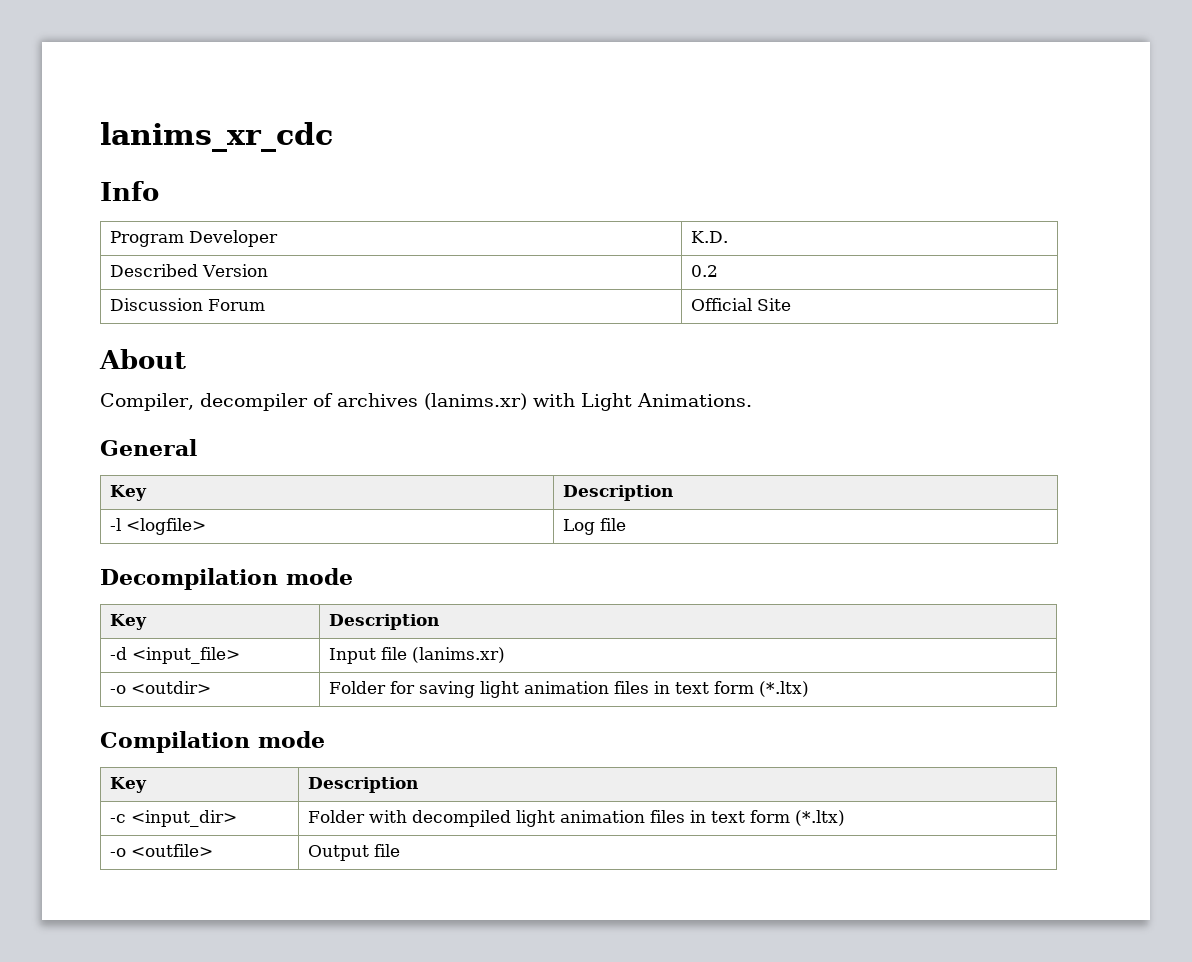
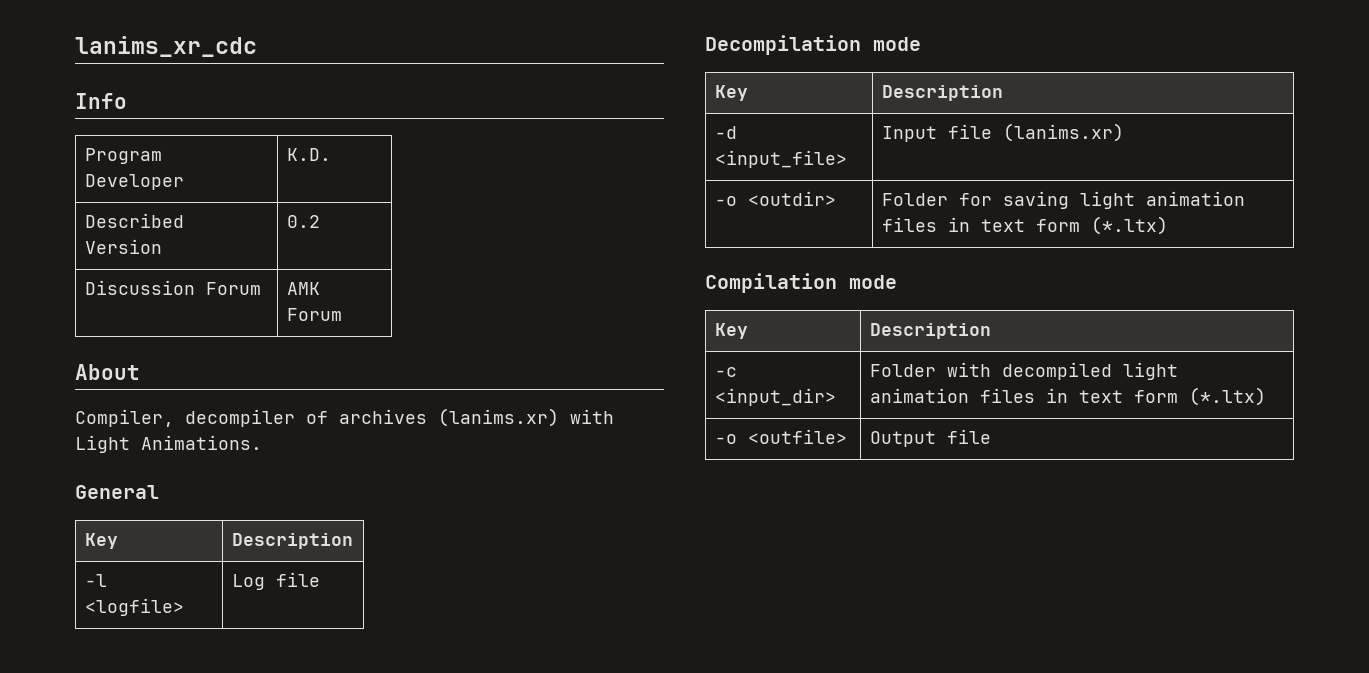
[690,298,791,311] Official Site -> [286,282,320,295] [286,308,342,321] AMK Forum

